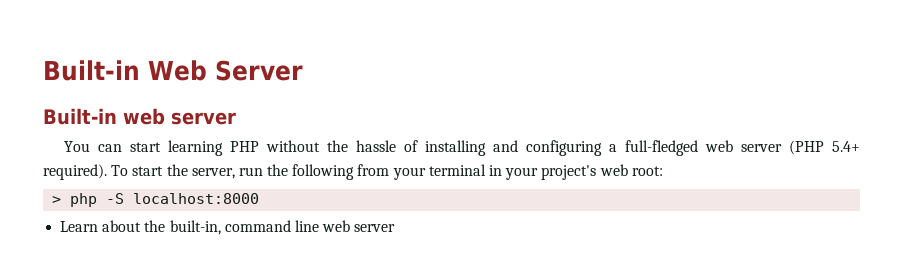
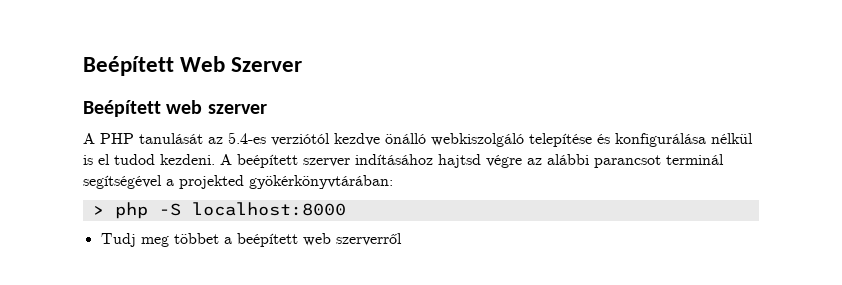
[43,60,303,81] [43,108,236,125] [63,140,860,156] [43,164,663,180] [52,193,260,207] [60,220,396,235] Built-in Web Server // Built-in web server // You can start learning PHP without the hassle of installing and configuring a full-fledged web server (PHP 5.4+ required). To start the server, run the following from your terminal in your project's web root: // > php -S localhost:8000 // Learn about the built-in, command line web server -> [83,56,303,76] [83,100,267,117] [83,132,753,147] [83,154,724,168] [83,175,393,189] [92,202,346,219] [100,233,402,247] Beépített Web Szerver // Beépített web szerver // A PHP tanulását az 5.4-es verziótól kezdve önálló webkiszolgáló telepítése és konfigurálása nélkül is el tudod kezdeni. A beépített szerver indításához hajtsd végre az alábbi parancsot terminál segítségével a projekted gyökérkönyvtárában: // > php -S localhost:8000 // Tudj meg többet a beépített web szerverről

